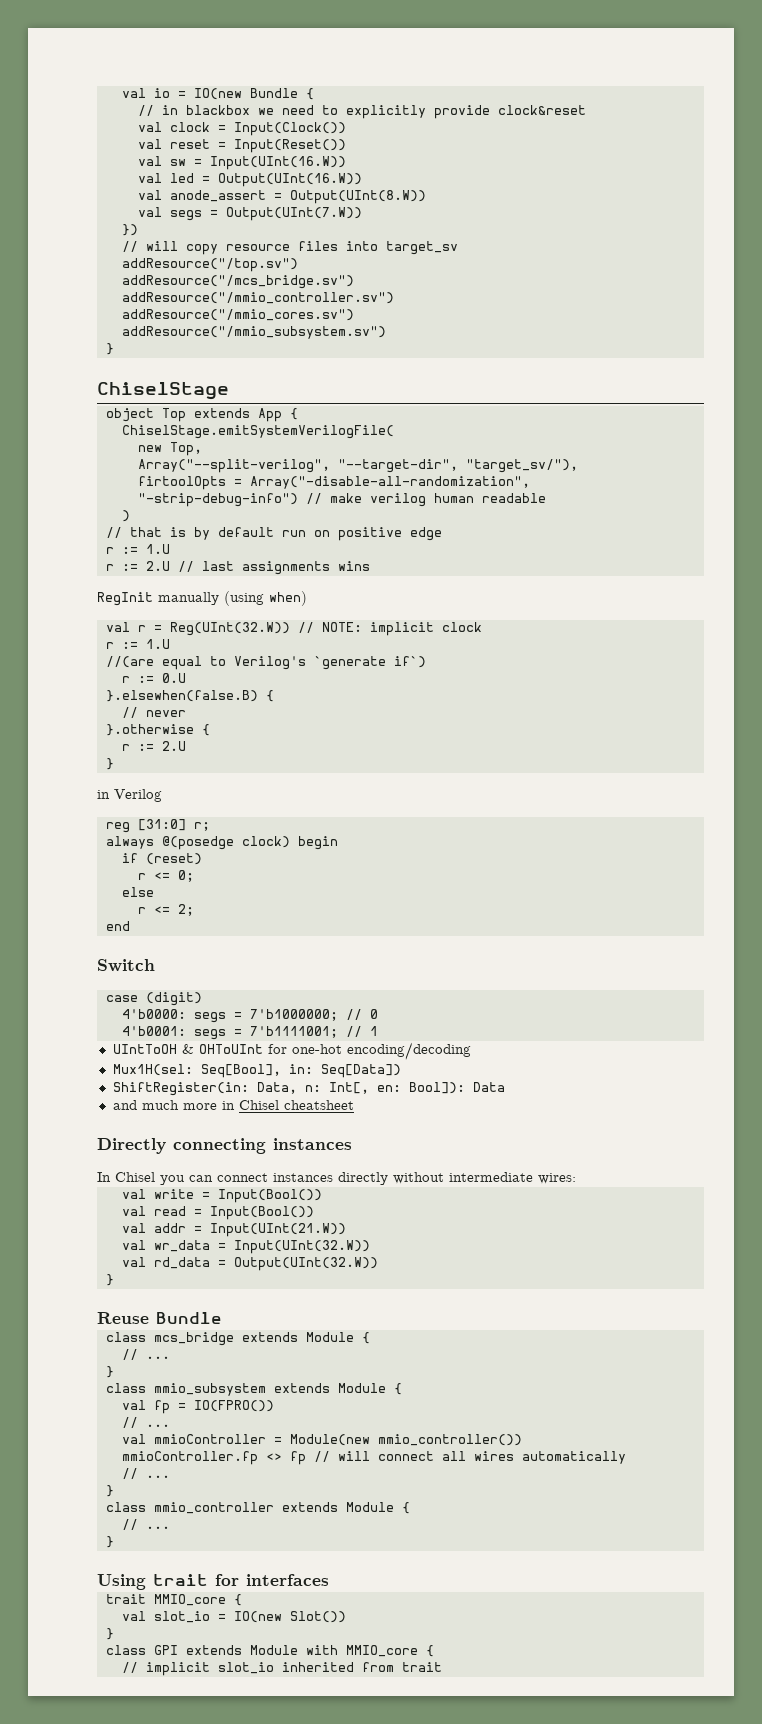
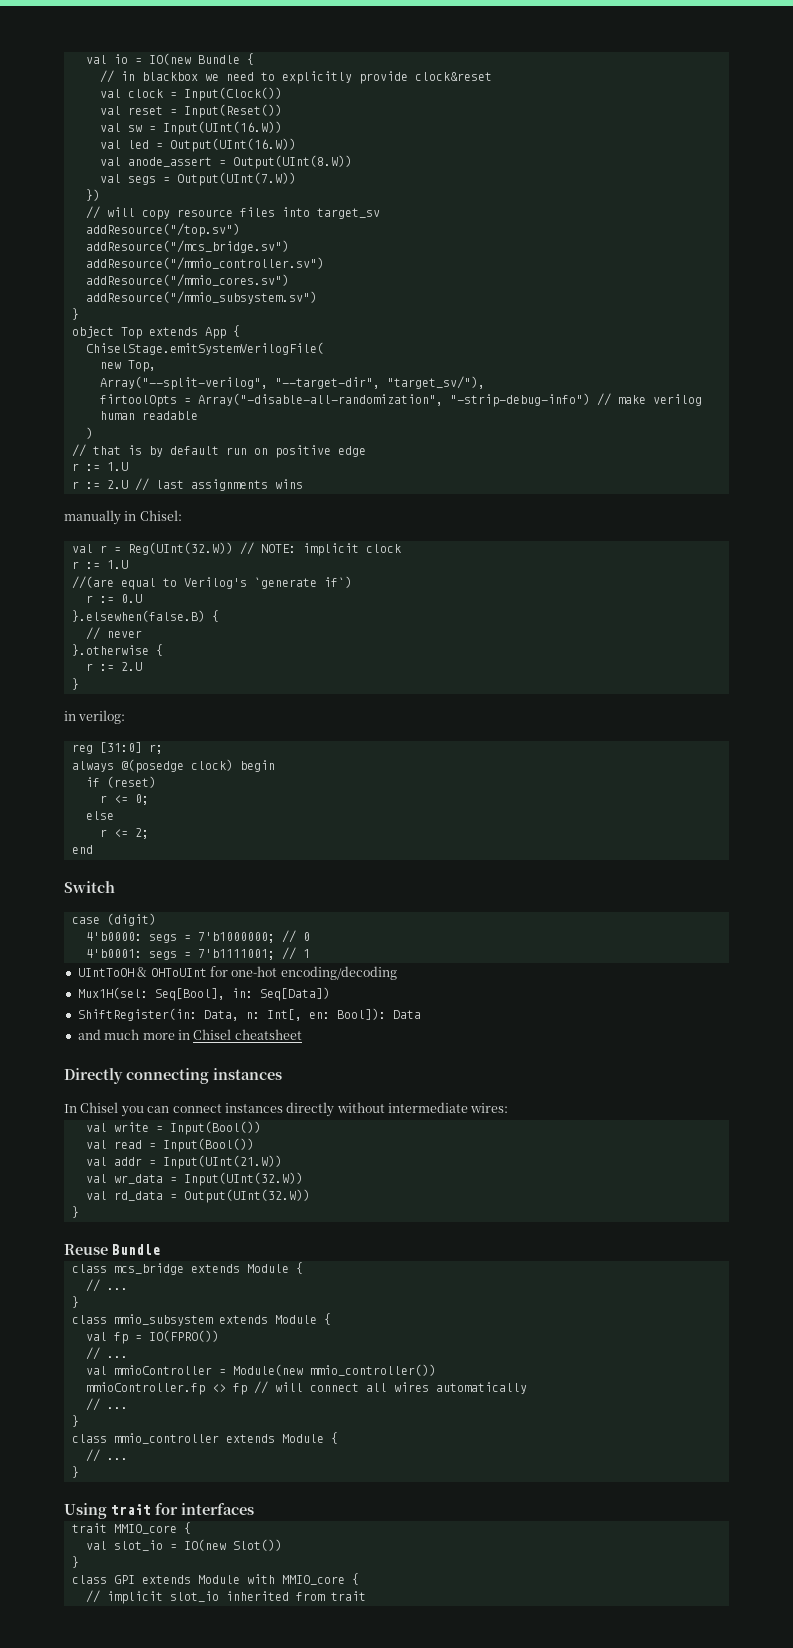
[97,382,229,400] // ChiselStage -> (79, 314) none
[97,591,307,606] RegInit manually (using when) -> [64,510,182,525] manually in Chisel:
[114,789,162,802] Verilog -> [78,710,126,724] verilog:

